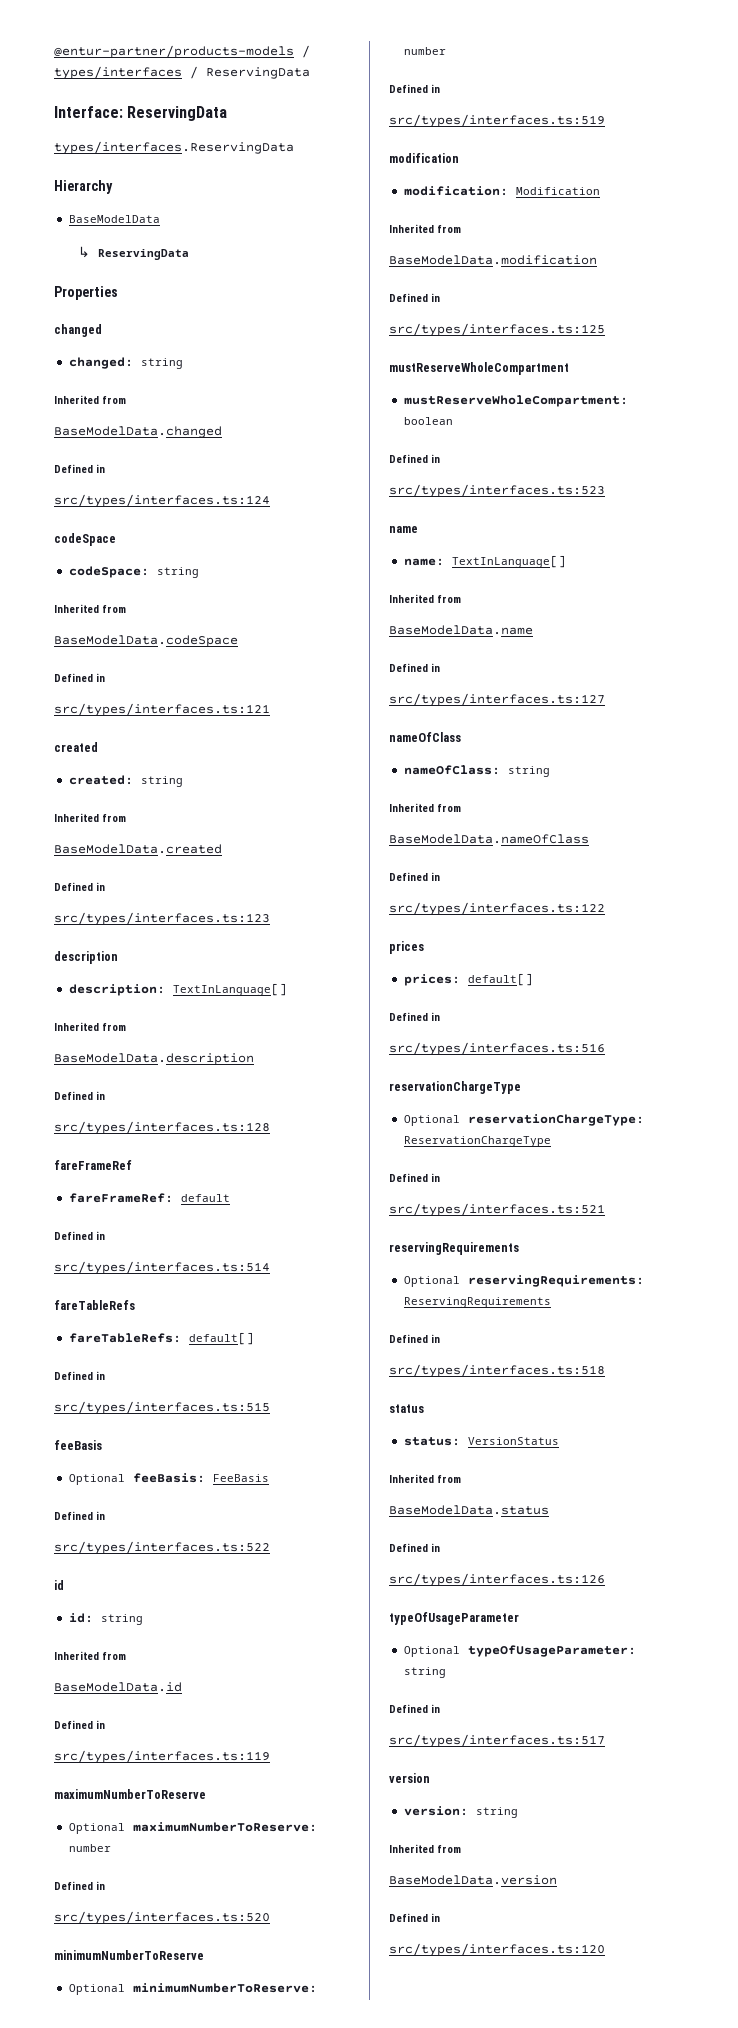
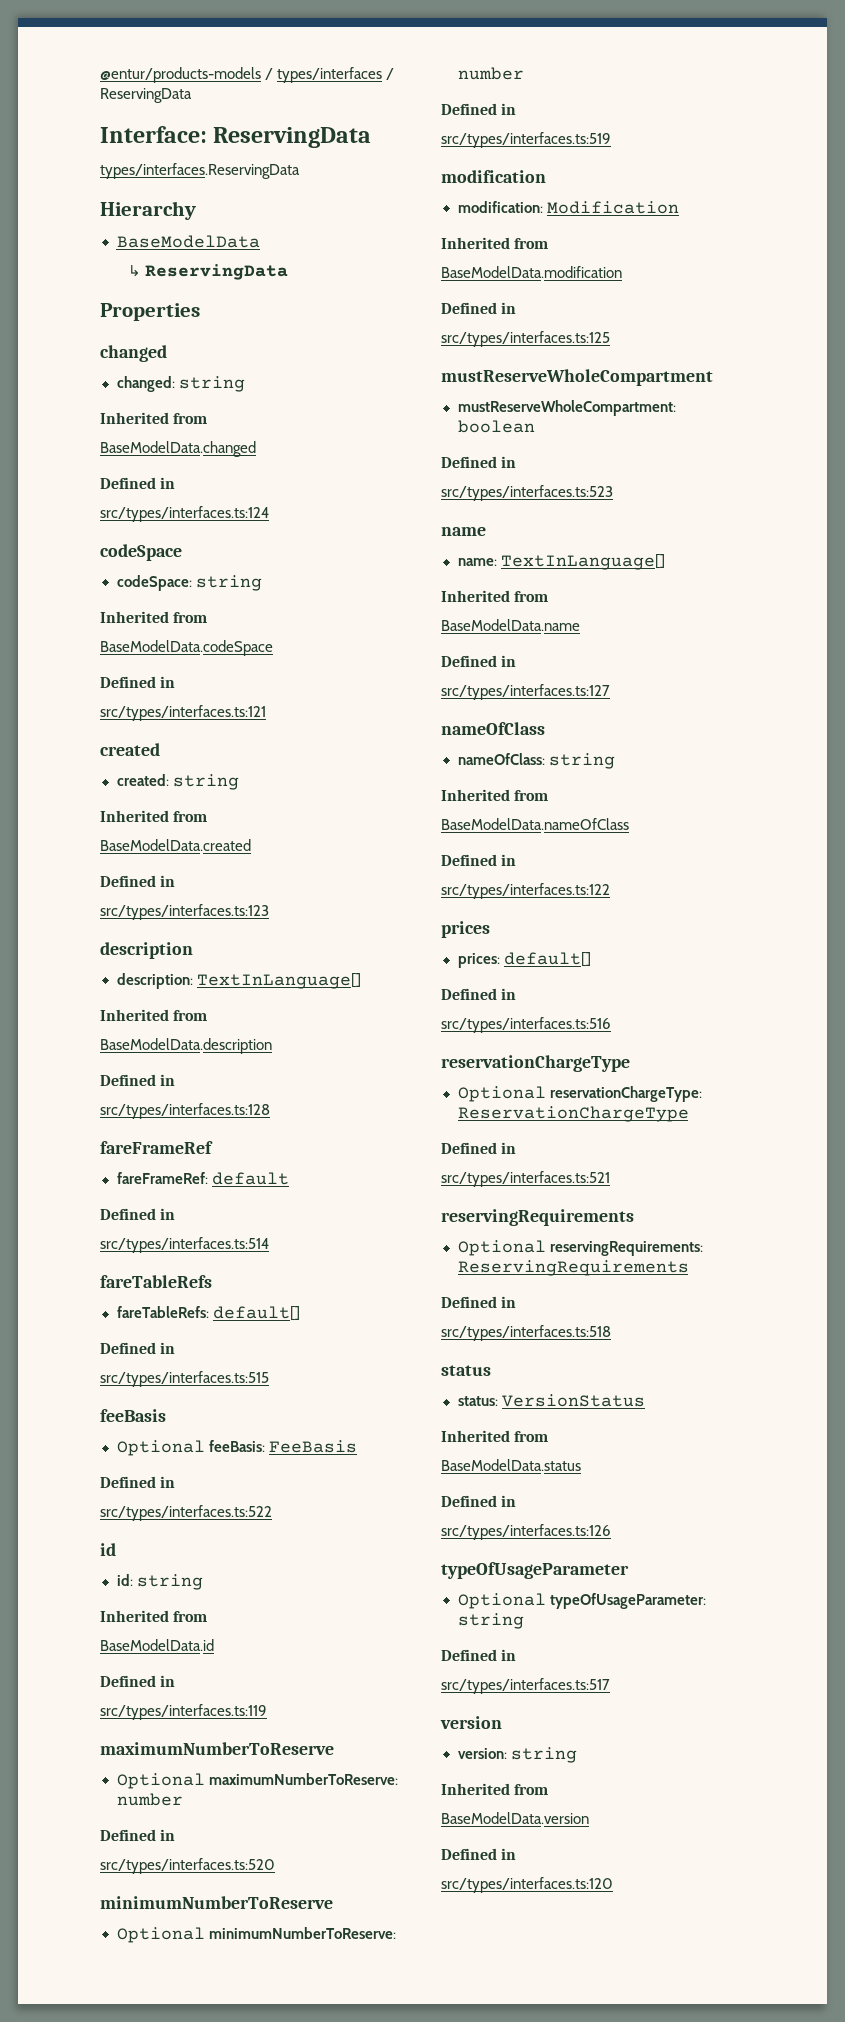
[54,45,294,58] @entur-partner/products-models -> [100,67,261,83] @entur/products-models

